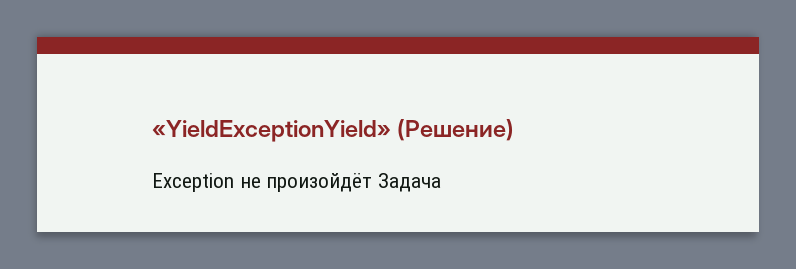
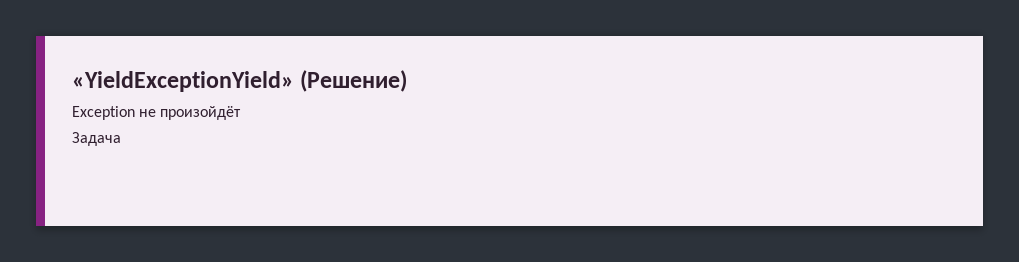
(373, 182) none -> (242, 113) //

